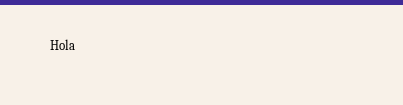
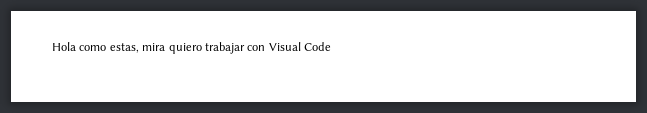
(75, 44) none -> [79,42,331,54] como estas, mira quiero trabajar con Visual Code

